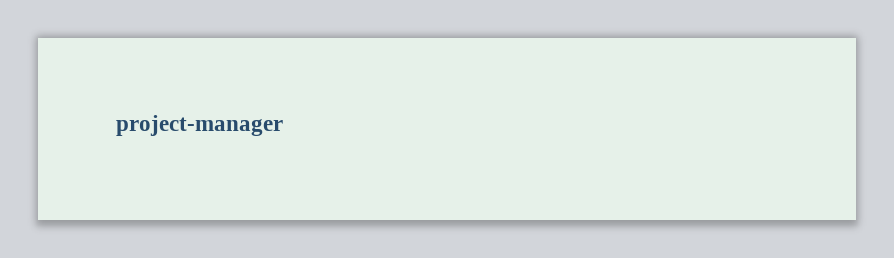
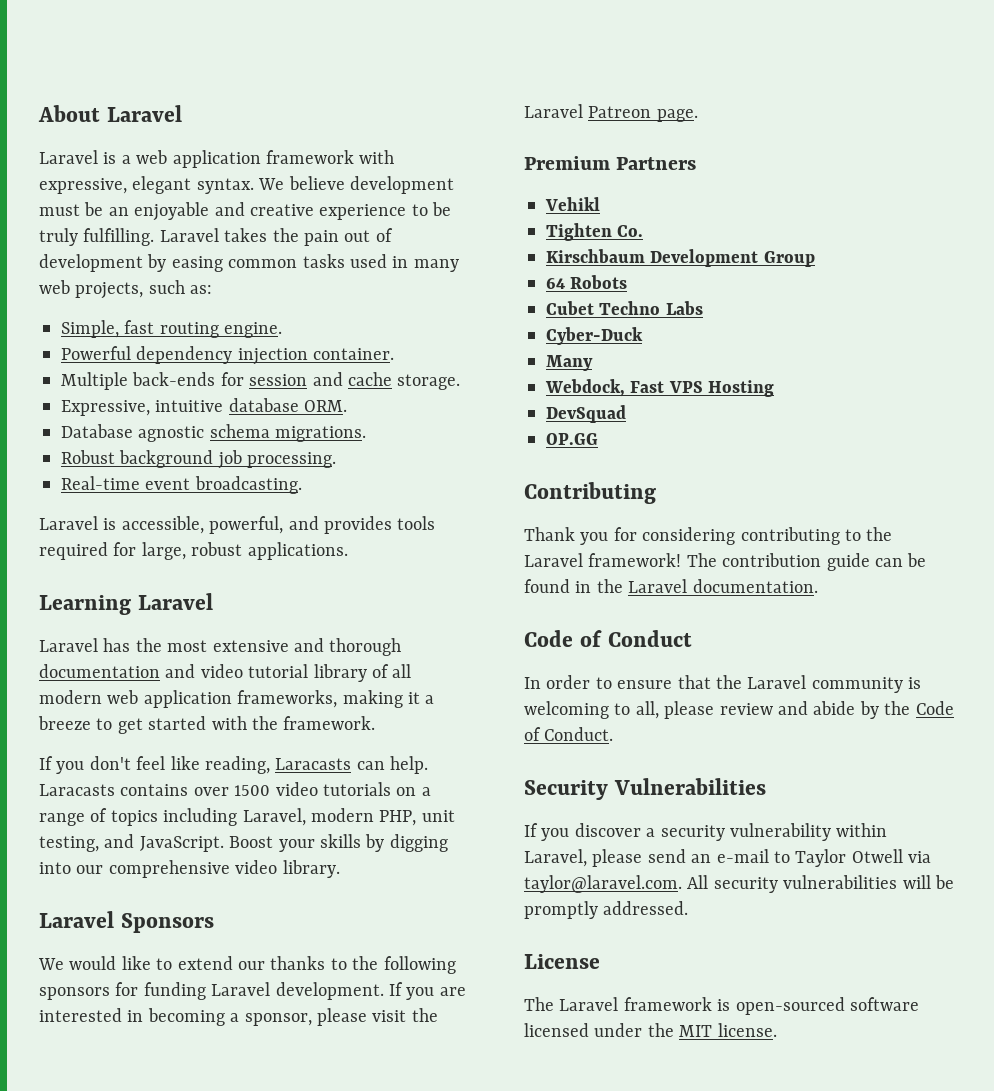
[116,115,283,136] project-manager -> [38,105,182,122] [39,150,395,168] [39,176,454,194] [39,202,452,221] [39,228,393,246] [39,254,459,272] [39,280,213,299] [61,320,283,338] [61,346,395,365] [61,372,461,390] [61,398,348,416] [61,424,367,442] [61,450,337,469] [61,476,302,494] [39,516,436,534] [39,542,348,560] [39,593,213,615] [39,638,402,656] [39,664,412,682] [39,690,435,708] [38,716,376,734] [39,756,429,774] [39,782,431,796] [39,808,455,826] [39,834,448,852] [39,860,340,878] [39,911,214,933] [38,956,456,974] [39,982,466,1000] [39,1008,438,1026] [524,104,698,122] [524,156,697,170] [545,197,600,211] [546,223,644,241] [546,249,815,267] [546,275,628,289] [546,301,703,315] [546,327,643,345] [546,355,593,371] [545,379,775,397] [546,405,626,423] [546,433,598,445] [524,482,656,504] [524,527,893,545] [524,553,927,571] [524,579,818,593] [524,630,692,647] [524,675,922,693] [524,701,954,719] [524,727,614,741] [524,778,766,800] [524,823,888,841] [524,849,932,867] [524,875,954,893] [524,901,689,919] [524,954,600,969] [524,997,919,1015] [524,1023,777,1037] About Laravel // Laravel is a web application framework with expressive, elegant syntax. We believe development must be an enjoyable and creative experience to be truly fulfilling. Laravel takes the pain out of development by easing common tasks used in many web projects, such as: // Simple, fast routing engine. // Powerful dependency injection container. // Multiple back-ends for session and cache storage. // Expressive, intuitive database ORM. // Database agnostic schema migrations. // Robust background job processing. // Real-time event broadcasting. // Laravel is accessible, powerful, and provides tools required for large, robust applications. // Learning Laravel // Laravel has the most extensive and thorough documentation and video tutorial library of all modern web application frameworks, making it a breeze to get started with the framework. // If you don't feel like reading, Laracasts can help. Laracasts contains over 1500 video tutorials on a range of topics including Laravel, modern PHP, unit testing, and JavaScript. Boost your skills by digging into our comprehensive video library. // Laravel Sponsors // We would like to extend our thanks to the following sponsors for funding Laravel development. If you are interested in becoming a sponsor, please visit the Laravel Patreon page. // Premium Partners // Vehikl // Tighten Co. // Kirschbaum Development Group // 64 Robots // Cubet Techno Labs // Cyber-Duck // Many // Webdock, Fast VPS Hosting // DevSquad // OP.GG // Contributing // Thank you for considering contributing to the Laravel framework! The contribution guide can be found in the Laravel documentation. // Code of Conduct // In order to ensure that the Laravel community is welcoming to all, please review and abide by the Code of Conduct. // Security Vulnerabilities // If you discover a security vulnerability within Laravel, please send an e-mail to Taylor Otwell via taylor@laravel.com. All security vulnerabilities will be promptly addressed. // License // The Laravel framework is open-sourced software licensed under the MIT license.

